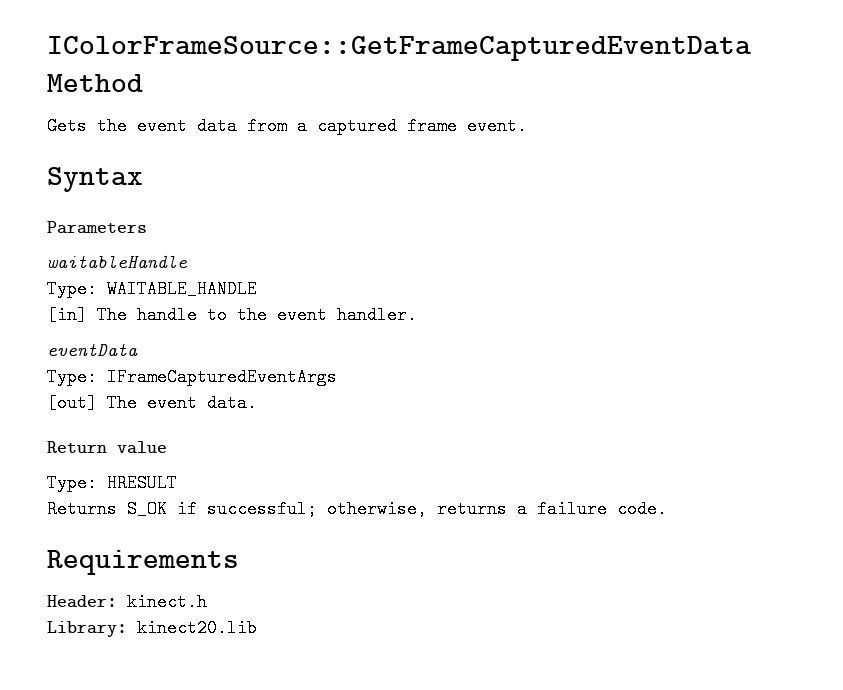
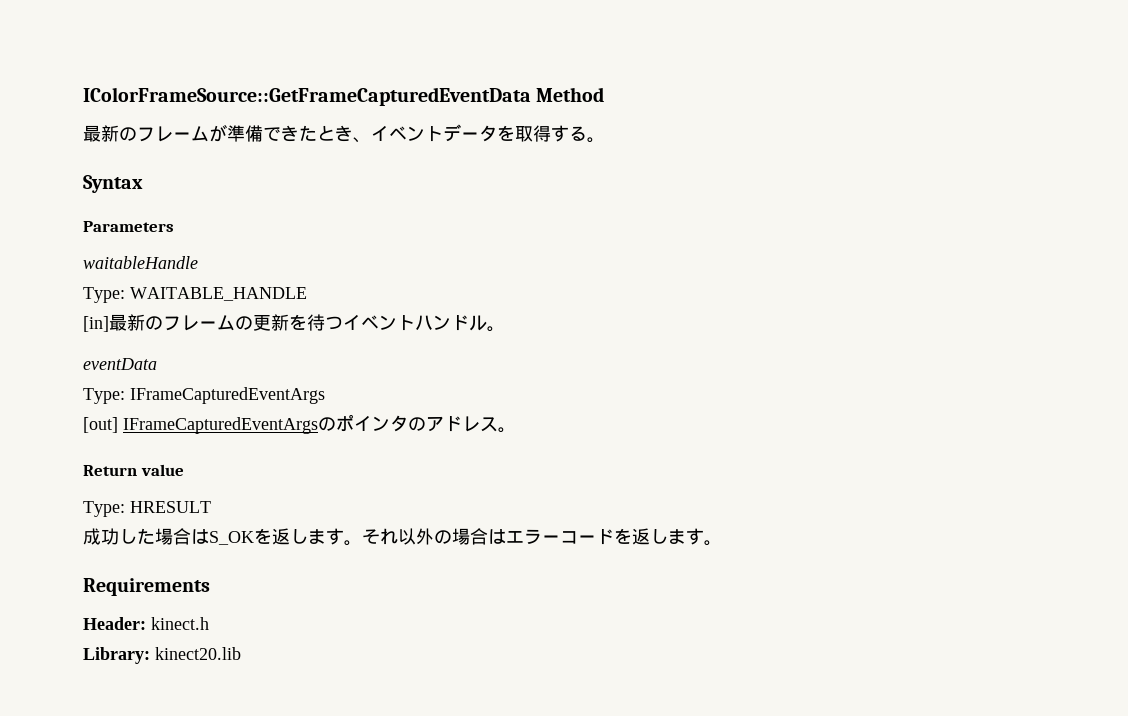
[47,117,527,135] Gets the event data from a captured frame event. -> [83,124,605,143] 最新のフレームが準備できたとき、イベントデータを取得する。
[97,306,417,324] [47,343,138,356] [47,368,337,386] [47,394,257,412] [47,441,167,454] [47,474,177,492] [47,500,667,518] The handle to the event handler. // eventData // Type: IFrameCapturedEventArgs // [out] The event data. // Return value // Type: HRESULT // Returns S_OK if successful; otherwise, returns a failure code. -> [109,314,505,332] [83,358,157,370] [83,387,325,404] [83,414,516,434] [83,464,184,476] [83,501,211,517] [83,528,722,546] 最新のフレームの更新を待つイベントハンドル。 // eventData // Type: IFrameCapturedEventArgs // [out] IFrameCapturedEventArgsのポインタのアドレス。 // Return value // Type: HRESULT // 成功した場合はS_OKを返します。それ以外の場合はエラーコードを返します。

